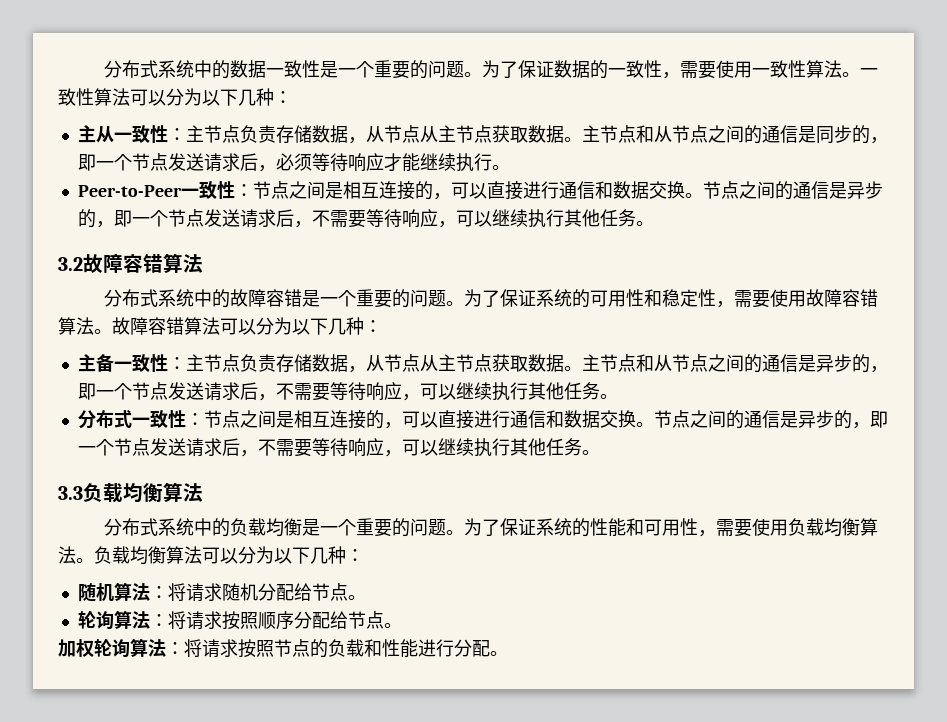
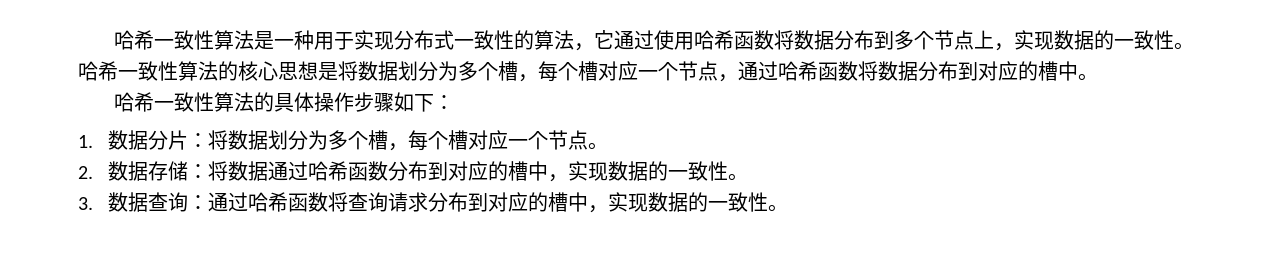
[103,60,878,79] [58,88,292,106] [77,125,888,144] [77,153,510,172] [77,181,883,200] [77,209,654,228] [58,253,203,273] [103,289,878,308] [58,317,382,335] [77,354,888,373] [77,382,618,401] [77,410,888,429] [77,438,600,457] [58,482,203,503] [103,518,878,537] [58,546,364,565] [77,582,366,602] [77,610,402,630] [58,638,490,658] 分布式系统中的数据一致性是一个重要的问题。为了保证数据的一致性，需要使用一致性算法。一致性算法可以分为以下几种： // 主从一致性：主节点负责存储数据，从节点从主节点获取数据。主节点和从节点之间的通信是同步的，即一个节点发送请求后，必须等待响应才能继续执行。 // Peer-to-Peer一致性：节点之间是相互连接的，可以直接进行通信和数据交换。节点之间的通信是异步的，即一个节点发送请求后，不需要等待响应，可以继续执行其他任务。 // 3.2故障容错算法 // 分布式系统中的故障容错是一个重要的问题。为了保证系统的可用性和稳定性，需要使用故障容错算法。故障容错算法可以分为以下几种： // 主备一致性：主节点负责存储数据，从节点从主节点获取数据。主节点和从节点之间的通信是异步的，即一个节点发送请求后，不需要等待响应，可以继续执行其他任务。 // 分布式一致性：节点之间是相互连接的，可以直接进行通信和数据交换。节点之间的通信是异步的，即一个节点发送请求后，不需要等待响应，可以继续执行其他任务。 // 3.3负载均衡算法 // 分布式系统中的负载均衡是一个重要的问题。为了保证系统的性能和可用性，需要使用负载均衡算法。负载均衡算法可以分为以下几种： // 随机算法：将请求随机分配给节点。 // 轮询算法：将请求按照顺序分配给节点。 // 加权轮询算法：将请求按照节点的负载和性能进行分配 -> [113,30,1194,51] [78,61,1098,82] [113,92,454,112] [78,130,609,151] [78,161,749,182] [78,192,769,213] 哈希一致性算法是一种用于实现分布式一致性的算法，它通过使用哈希函数将数据分布到多个节点上，实现数据的一致性。哈希一致性算法的核心思想是将数据划分为多个槽，每个槽对应一个节点，通过哈希函数将数据分布到对应的槽中。 // 哈希一致性算法的具体操作步骤如下： // 1.数据分片：将数据划分为多个槽，每个槽对应一个节点。 // 2.数据存储：将数据通过哈希函数分布到对应的槽中，实现数据的一致性。 // 3.数据查询：通过哈希函数将查询请求分布到对应的槽中，实现数据的一致性

